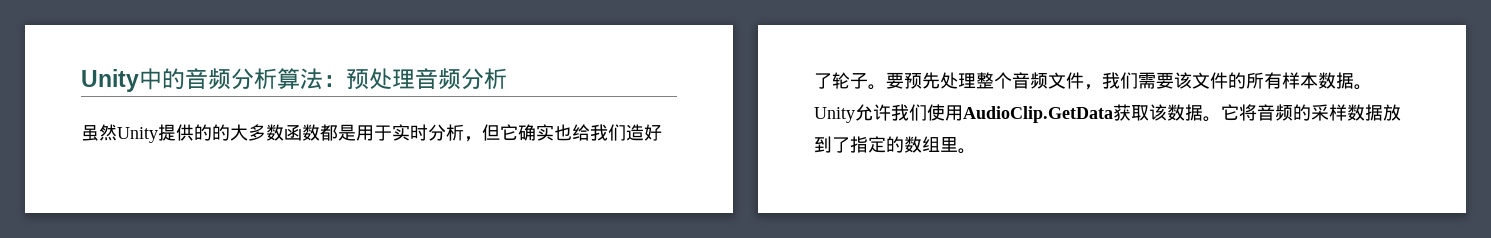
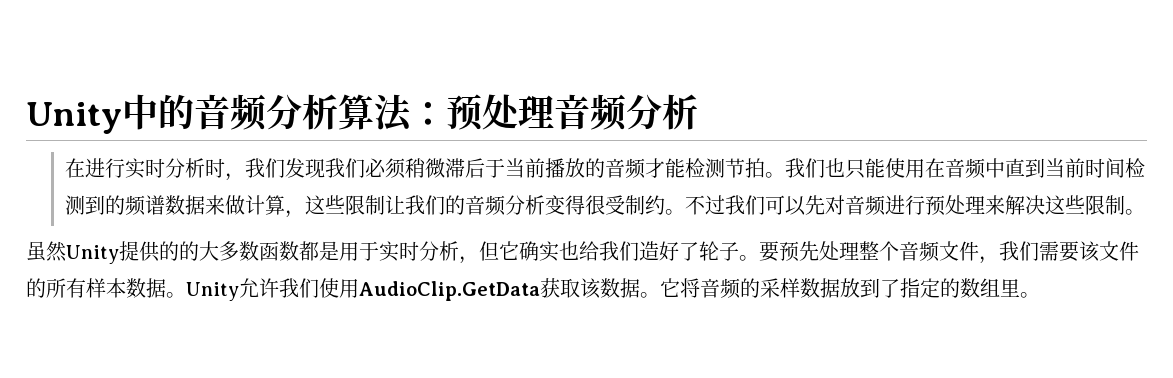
(507, 79) none -> [64,158,1145,181] [64,195,1145,218] // 在进行实时分析时，我们发现我们必须稍微滞后于当前播放的音频才能检测节拍。我们也只能使用在音频中直到当前时间检测到的频谱数据来做计算，这些限制让我们的音频分析变得很受制约。不过我们可以先对音频进行预处理来解决这些限制。

